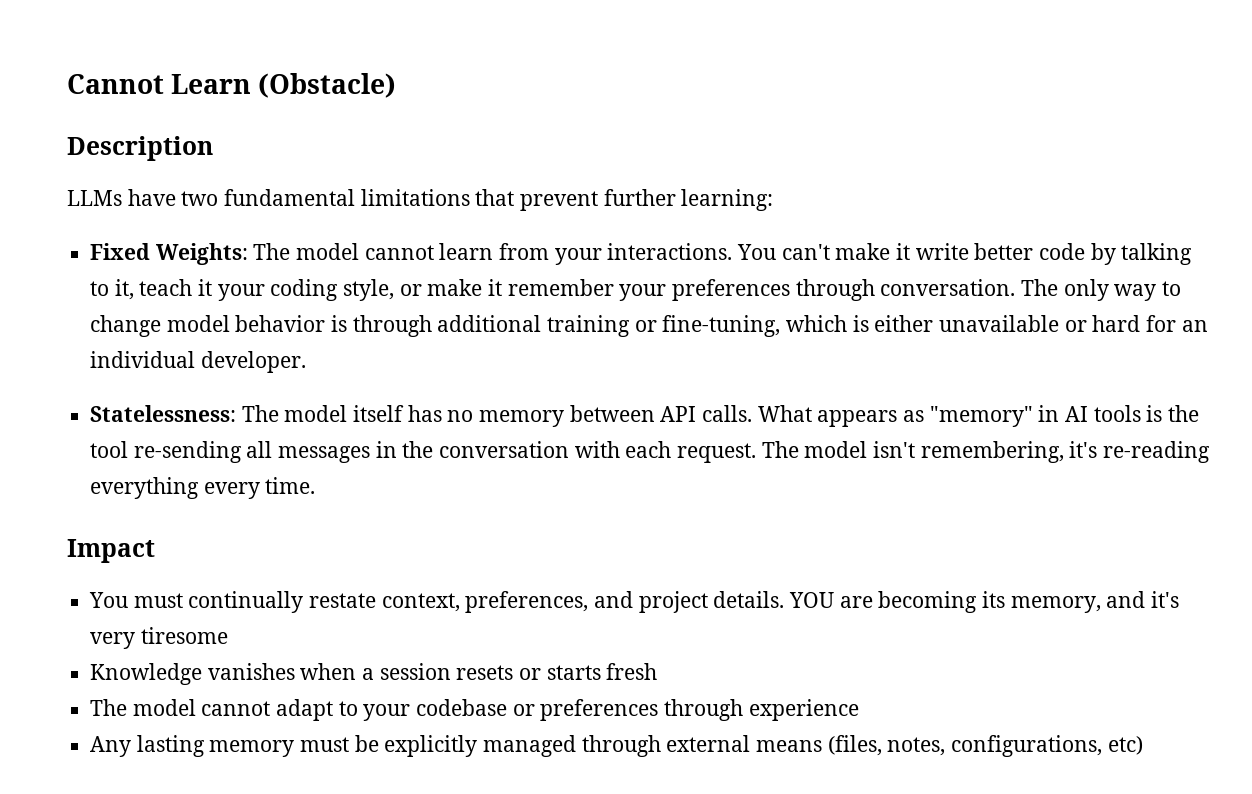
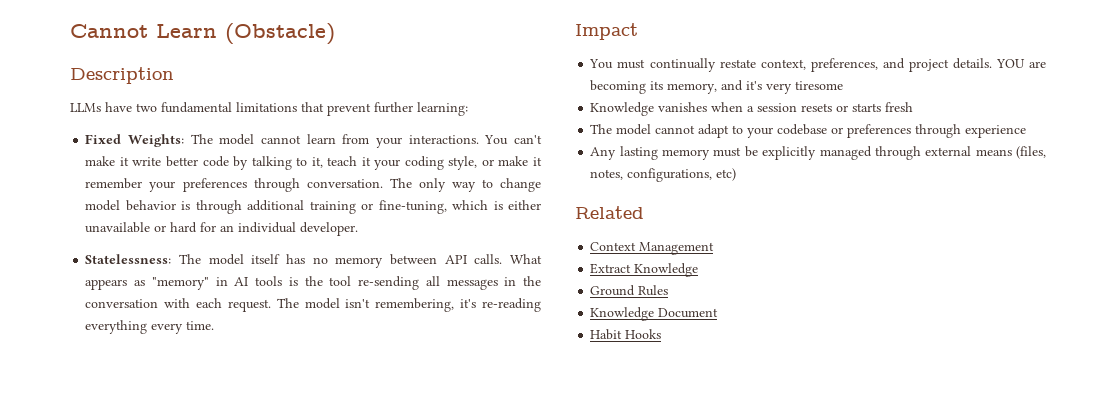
(1143, 745) none -> [575,206,644,219] [590,242,715,255] [590,263,699,277] [590,285,669,296] [590,307,719,321] [590,329,662,340] // Related // Context Management // Extract Knowledge // Ground Rules // Knowledge Document // Habit Hooks

